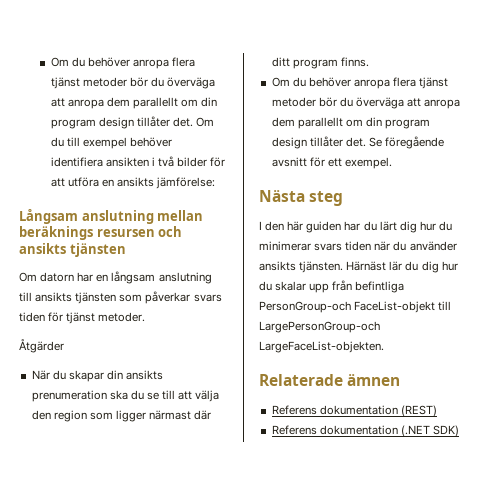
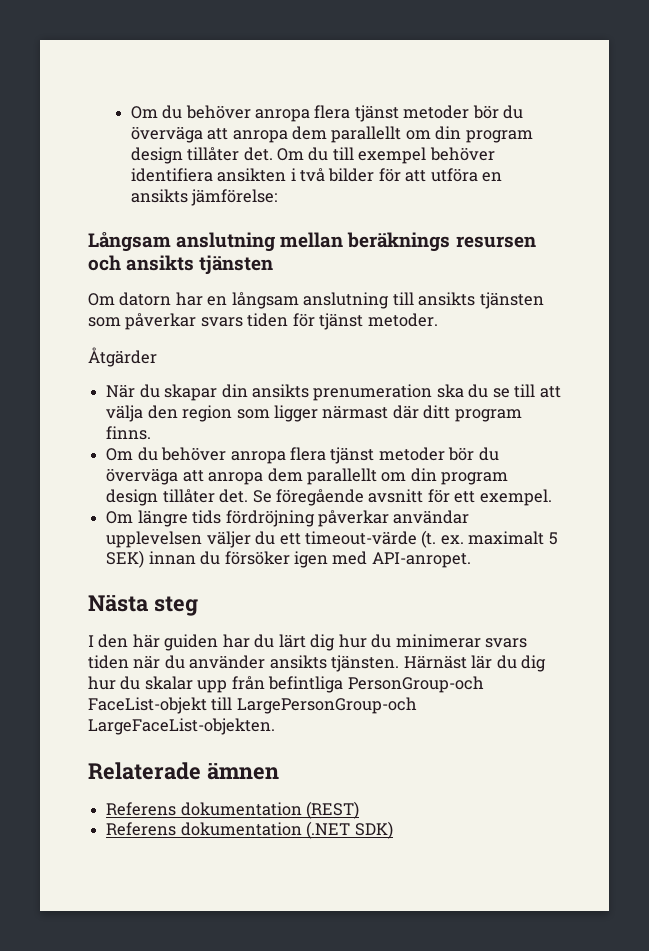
(392, 163) none -> [106,510,470,527] [106,530,558,548] [106,550,471,568] // Om längre tids fördröjning påverkar användar upplevelsen väljer du ett timeout-värde (t. ex. maximalt 5 SEK) innan du försöker igen med API-anropet.

